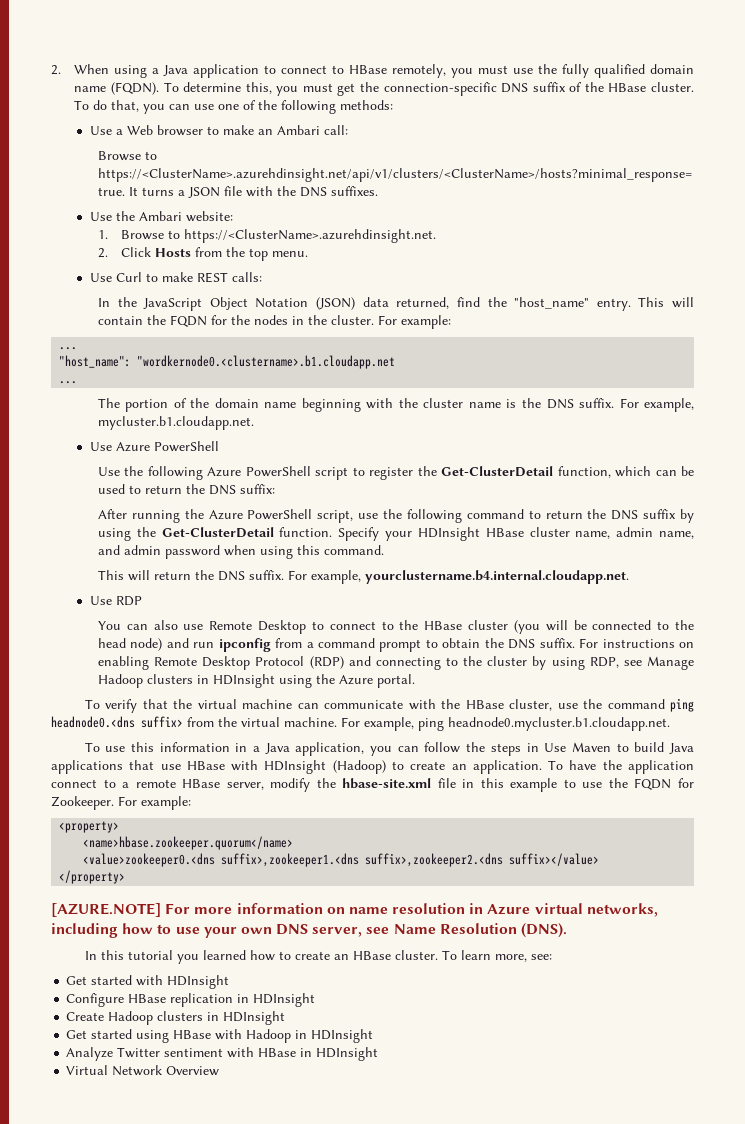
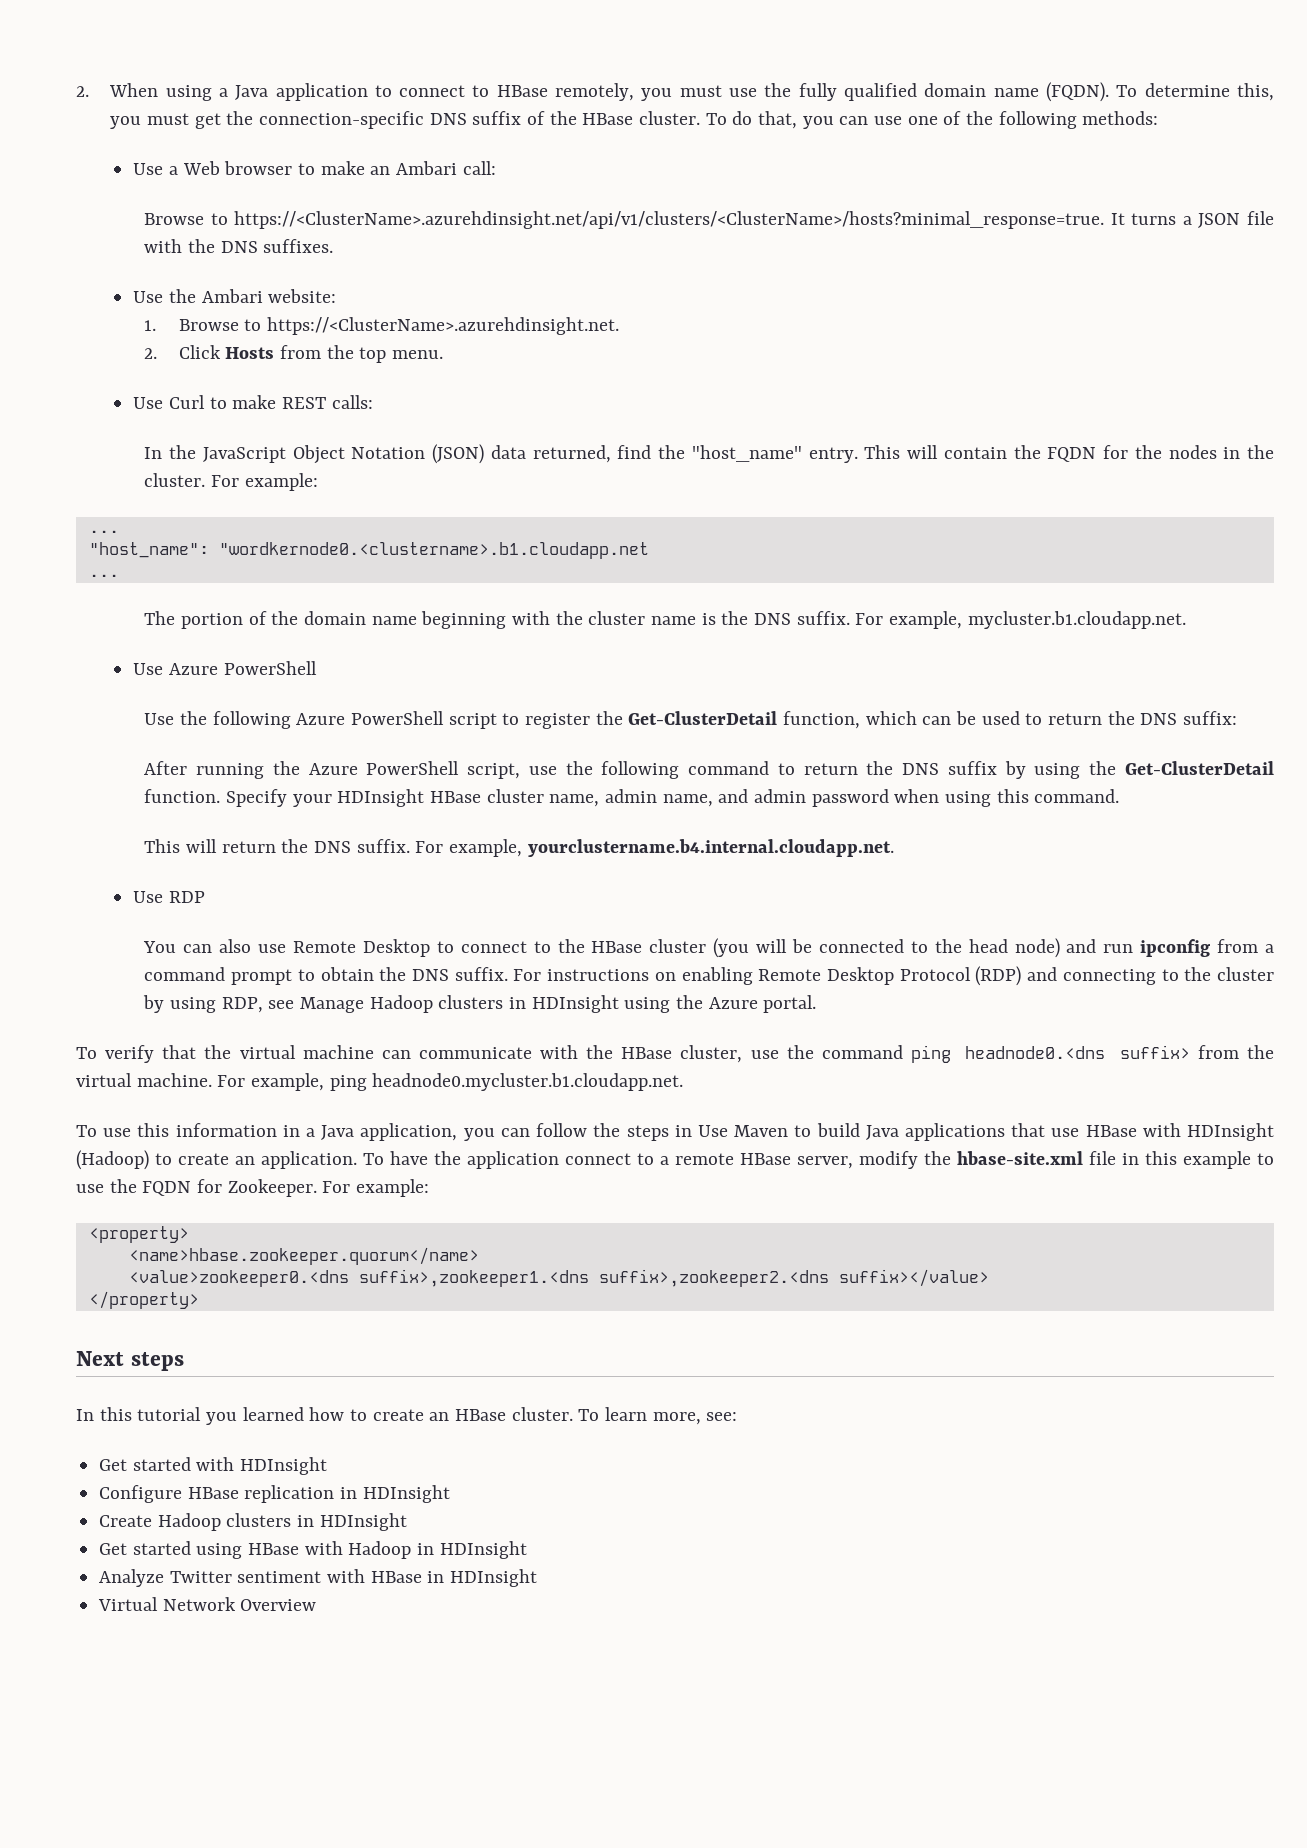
[51,903,658,917] [51,923,568,938] [AZURE.NOTE] For more information on name resolution in Azure virtual networks, including how to use your own DNS server, see Name Resolution (DNS). -> [76,1351,184,1371] Next steps

